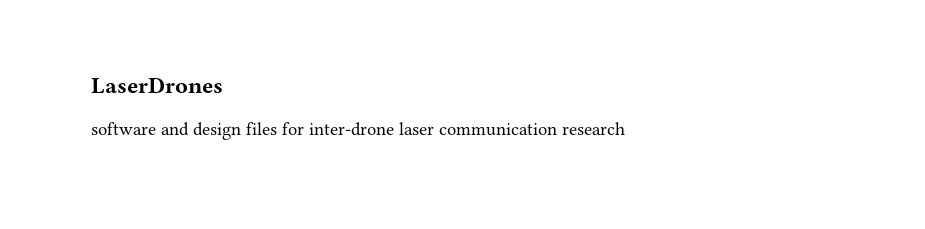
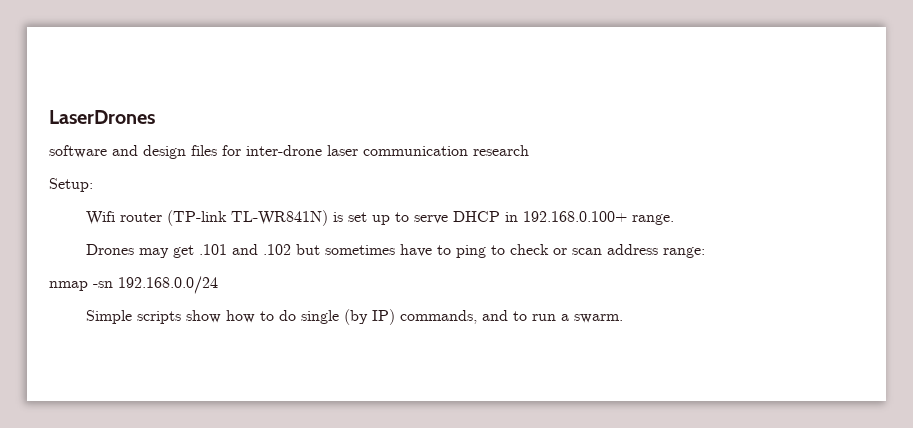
(625, 128) none -> [49,178,93,192] [85,210,674,226] [85,244,705,258] [49,276,218,294] [85,309,623,325] // Setup: // Wifi router (TP-link TL-WR841N) is set up to serve DHCP in 192.168.0.100+ range. // Drones may get .101 and .102 but sometimes have to ping to check or scan address range: // nmap -sn 192.168.0.0/24 // Simple scripts show how to do single (by IP) commands, and to run a swarm.

